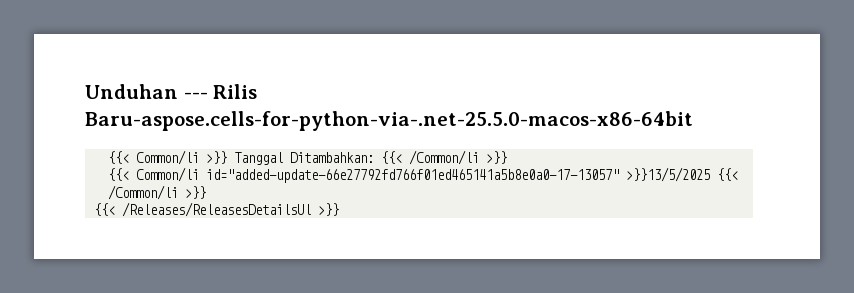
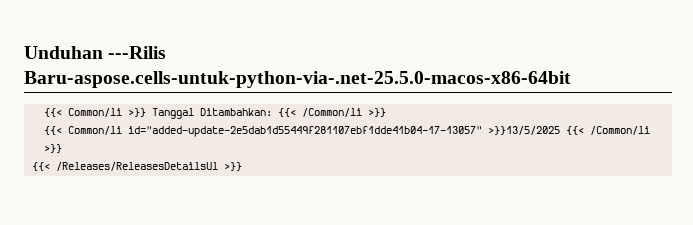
[183,84,258,99] [85,111,693,131] --- Rilis Baru-aspose.cells-for-python-via-.net-25.5.0-macos-x86-64bit -> [108,46,167,59] [24,71,571,88] ---Rilis Baru-aspose.cells-untuk-python-via-.net-25.5.0-macos-x86-64bit
[206,169,619,183] id="added-update-66e27792fd766f01ed465141a5b8e0a0-17-13057" -> [127,126,482,137] id="added-update-2e5dab1d55449f281107ebf1dde41b04-17-13057"

